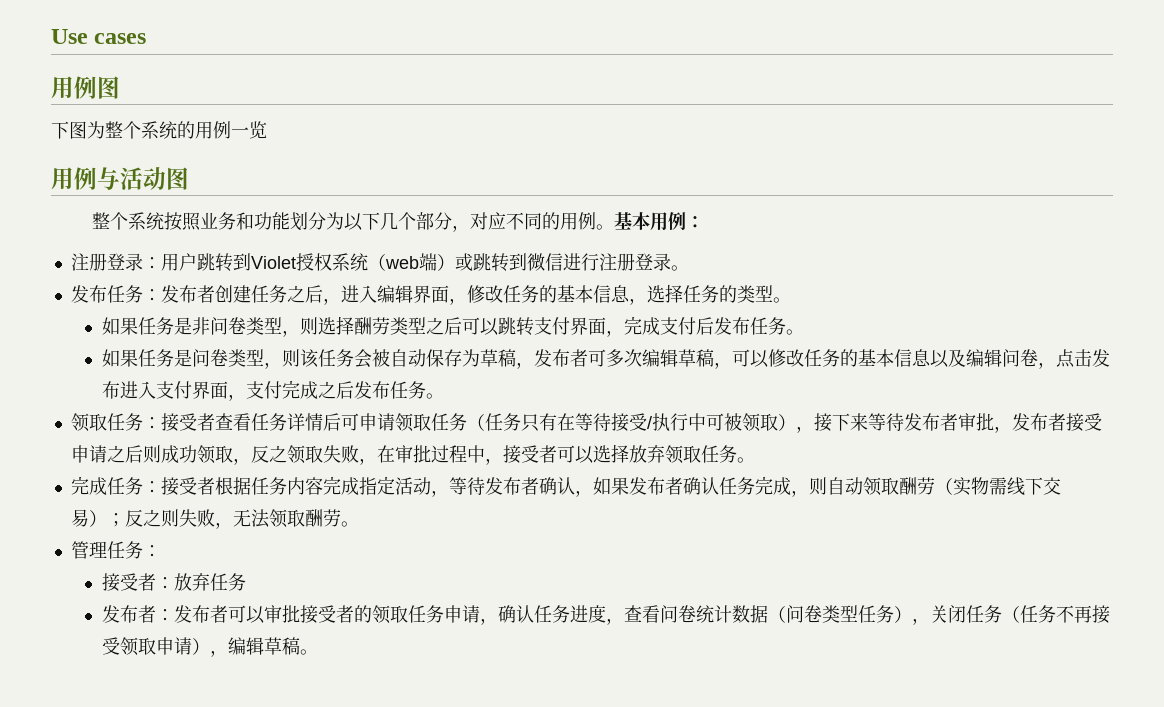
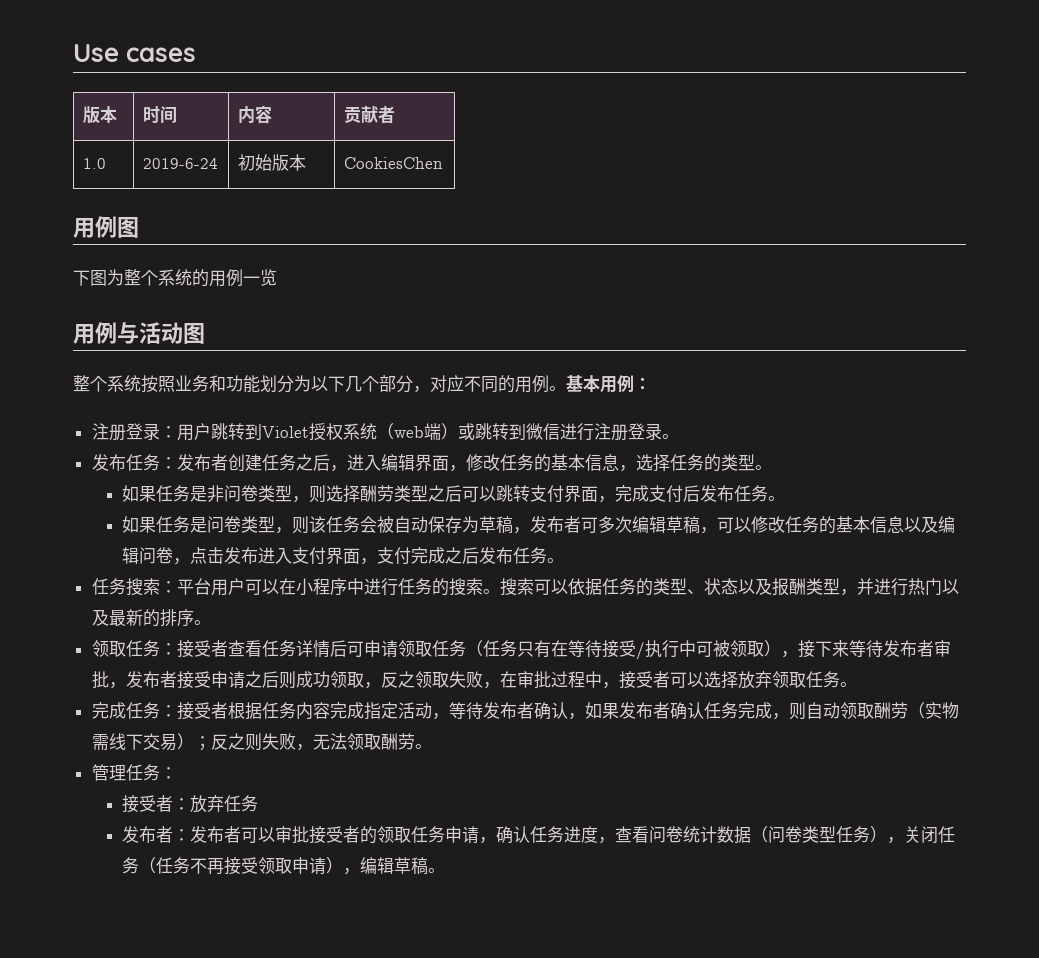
(147, 38) none -> [82,106,117,124] [142,106,177,124] [237,105,272,124] [343,105,395,124] [82,158,106,169] [142,158,218,169] [237,154,306,171] [343,157,443,169] // 版本 | 时间 | 内容 | 贡献者 // 1.0 | 2019-6-24 | 初始版本 | CookiesChen
(444, 396) none -> [91,578,959,596] [91,609,211,627] // 任务搜索：平台用户可以在小程序中进行任务的搜索。搜索可以依据任务的类型、状态以及报酬类型，并进行热门以及最新的排序。

